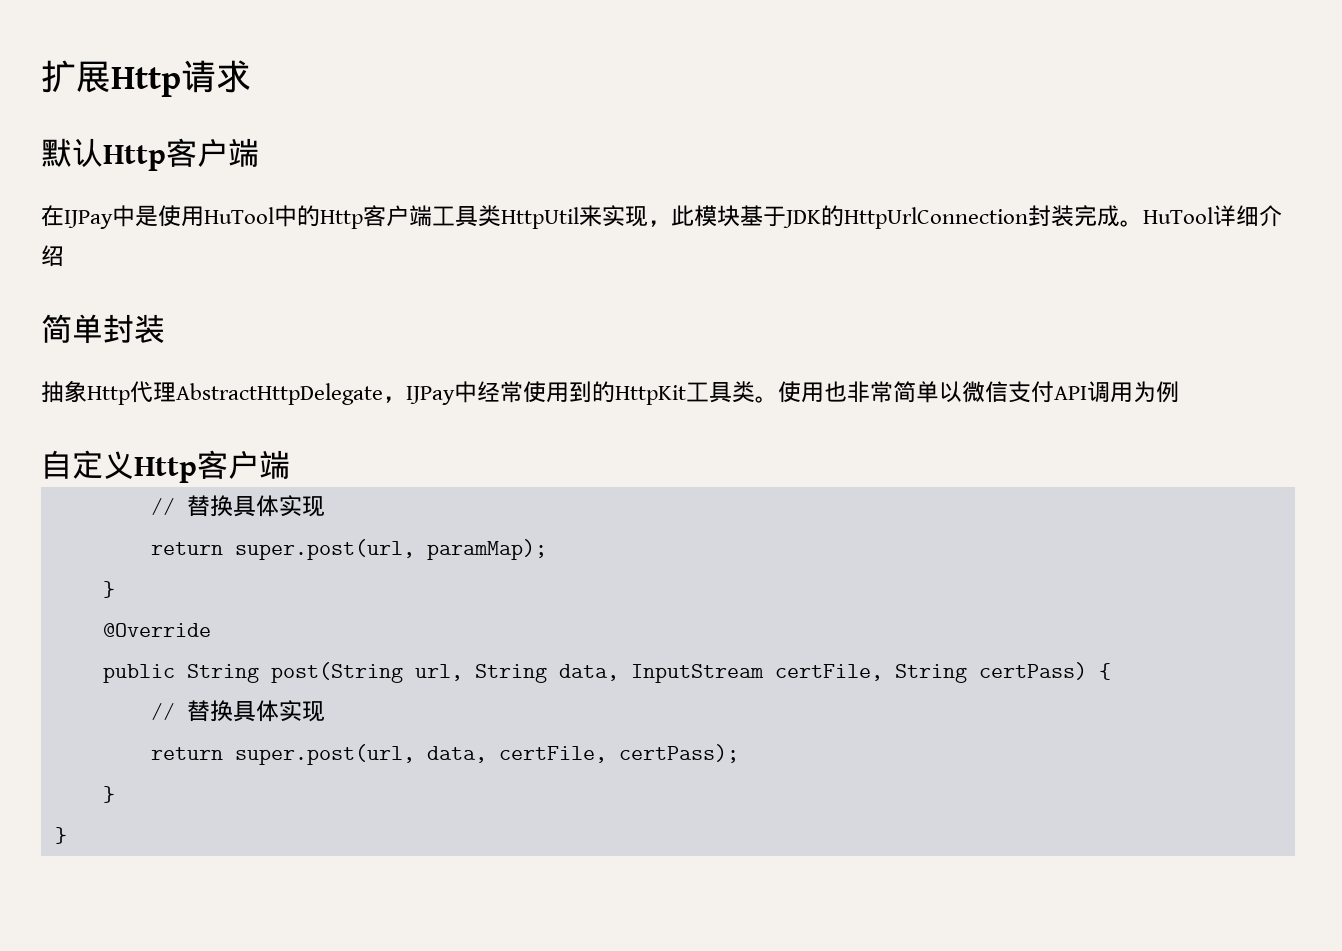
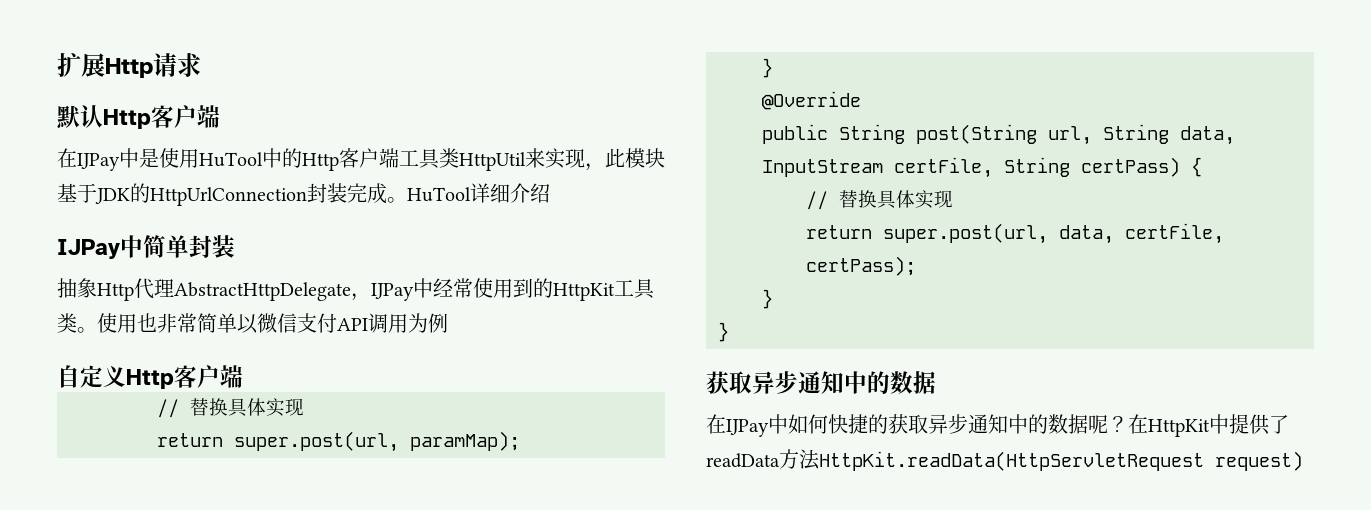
(64, 256) none -> [57,235,143,259] IJPay中
(67, 835) none -> [706,371,936,394] [706,414,1289,437] [706,449,1303,471] // 获取异步通知中的数据 // 在IJPay中如何快捷的获取异步通知中的数据呢？在HttpKit中提供了readData方法HttpKit.readData(HttpServletRequest request)

